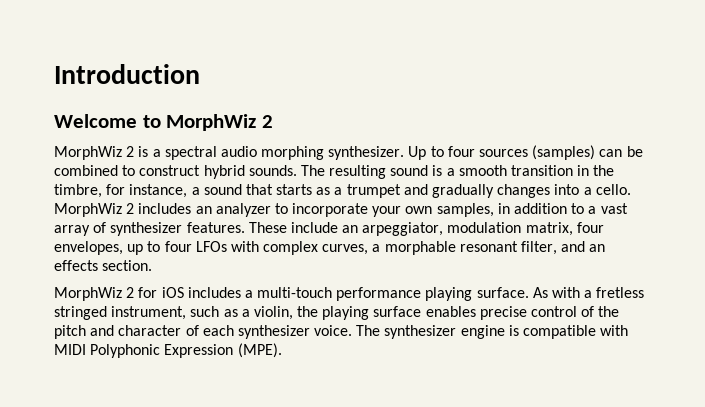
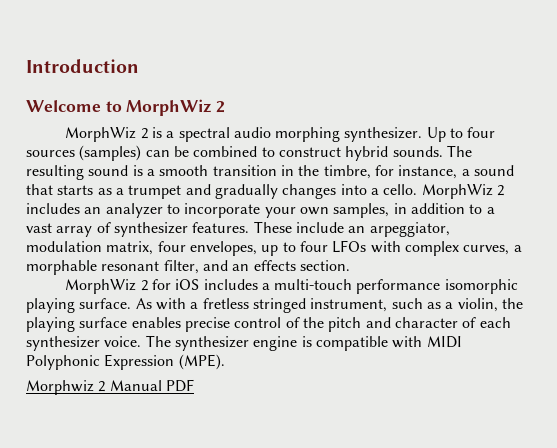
(422, 294) none -> [444,279,518,294] isomorphic
(282, 350) none -> [26,379,194,395] // Morphwiz 2 Manual PDF

